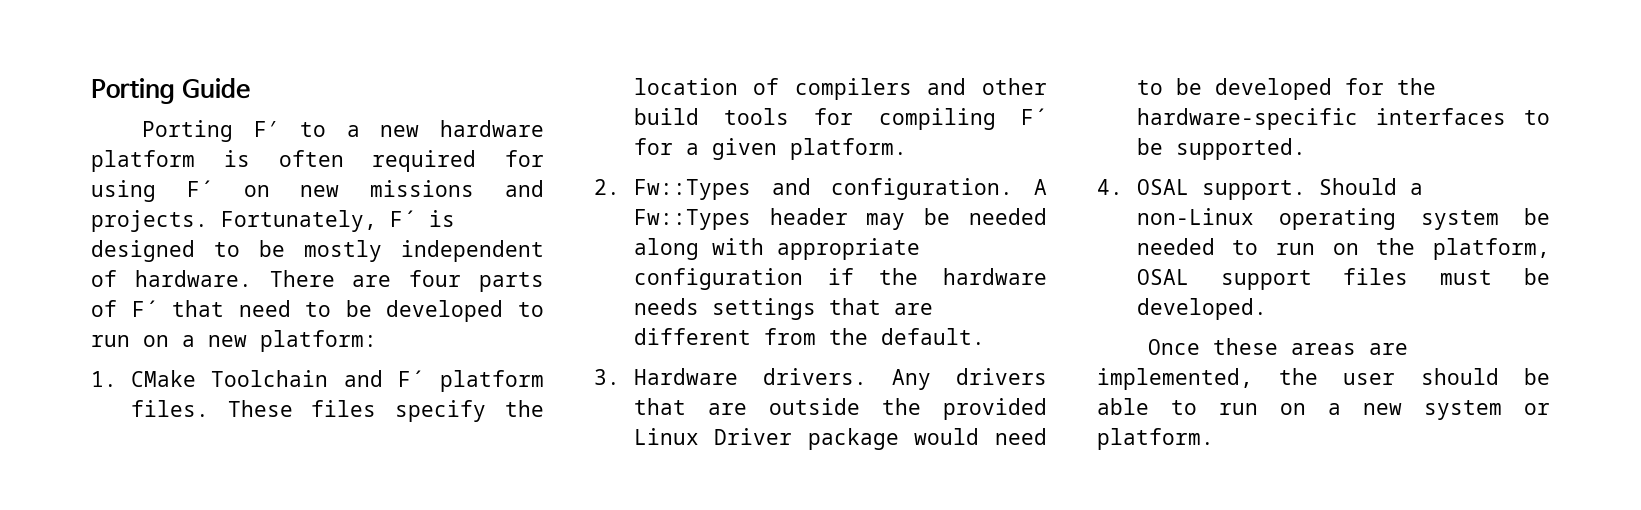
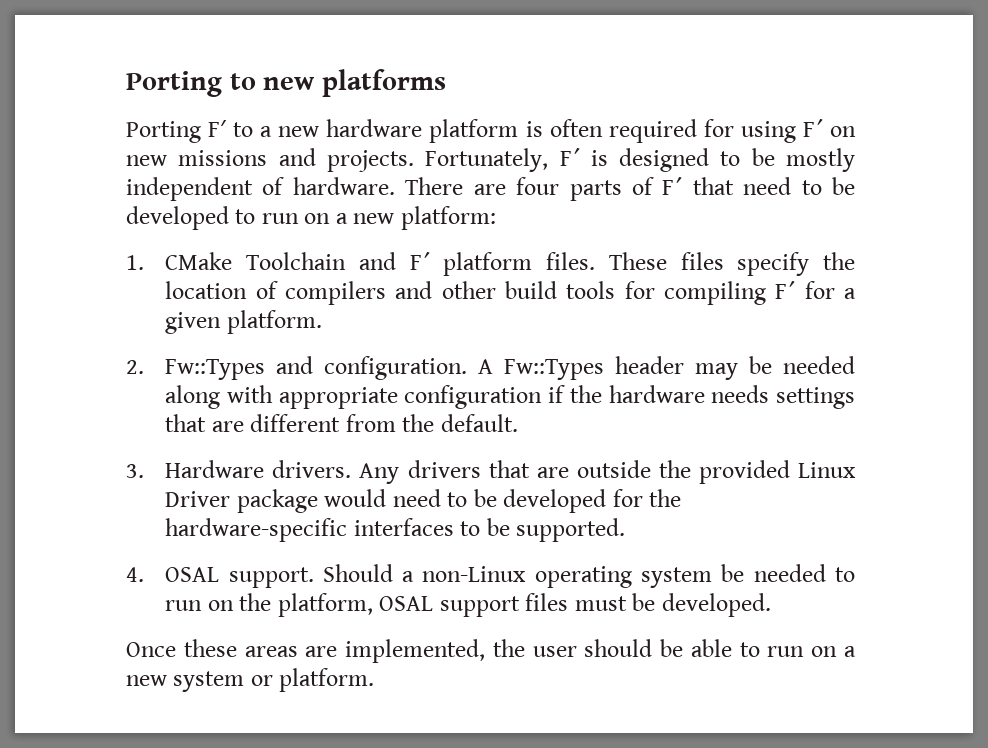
[91,78,250,104] Porting Guide -> [126,69,446,97] Porting to new platforms

